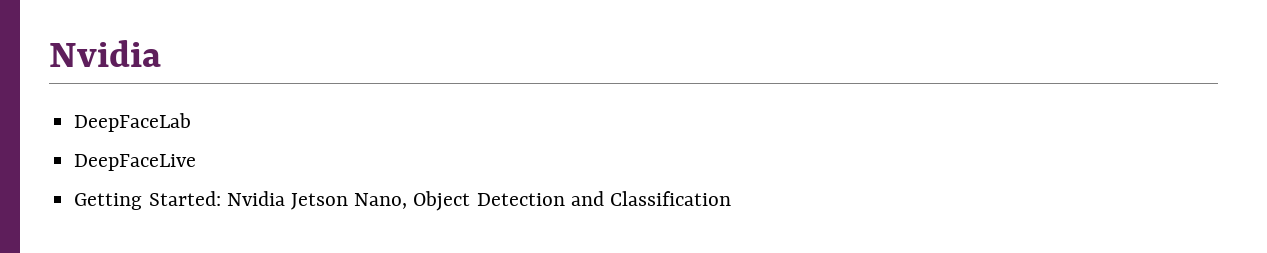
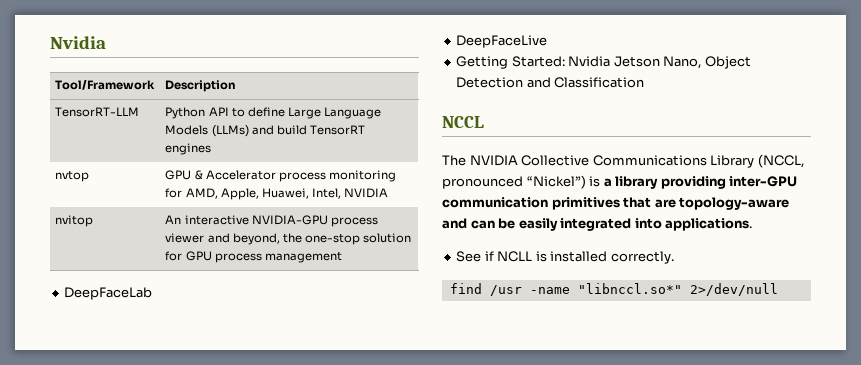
[49,40,161,67] Nvidia -> [50,36,106,49] [55,80,156,90] [165,80,237,92] [55,107,140,117] [165,107,381,119] [165,125,365,137] [165,143,212,155] [55,171,90,182] [165,170,396,182] [165,188,388,200] [55,215,94,227] [165,215,378,227] [165,233,411,245] [165,251,342,263] Nvidia // Tool/Framework | Description // TensorRT-LLM | Python API to define Large Language Models (LLMs) and build TensorRT engines // nvtop | GPU & Accelerator process monitoring for AMD, Apple, Huawei, Intel, NVIDIA // nvitop | An interactive NVIDIA-GPU process viewer and beyond, the one-stop solution for GPU process management
(731, 198) none -> [442,116,484,128] [442,154,804,168] [442,175,798,189] [442,197,790,210] [442,218,753,231] [456,251,674,264] [449,283,778,296] // NCCL // The NVIDIA Collective Communications Library (NCCL, pronounced “Nickel”) is a library providing inter-GPU communication primitives that are topology-aware and can be easily integrated into applications. // See if NCLL is installed correctly. // find /usr -name "libnccl.so*" 2>/dev/null

